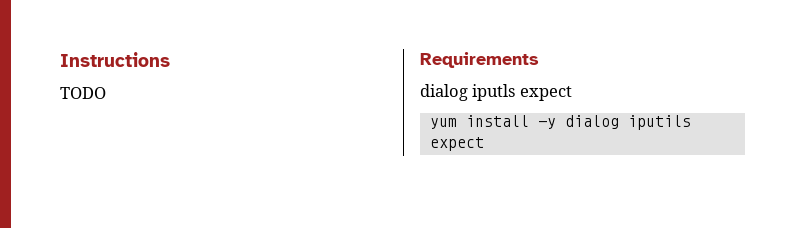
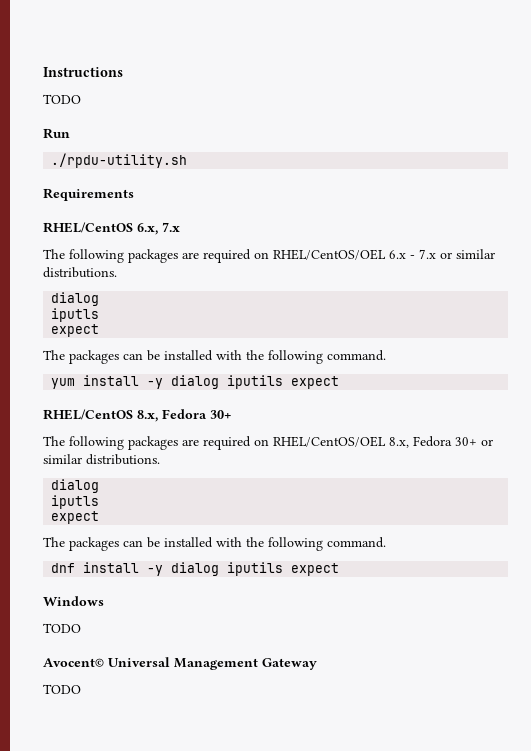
(106, 93) none -> [43,128,70,139] [51,153,188,168] // Run // ./rpdu-utility.sh
[420,84,572,101] // dialog iputls expect -> [43,222,180,235] [43,249,495,263] [43,267,117,278] [51,292,100,306] [51,308,100,322] [51,324,100,337] [43,350,386,364] // RHEL/CentOS 6.x, 7.x // The following packages are required on RHEL/CentOS/OEL 6.x - 7.x or similar distributions. // dialog // iputls // expect // The packages can be installed with the following command.
(484, 144) none -> [43,409,232,422] [43,436,493,450] [43,454,160,465] [51,479,100,493] [51,495,100,509] [51,511,100,524] [43,537,386,551] [51,562,340,576] [43,596,104,606] [43,623,81,633] [43,657,317,670] [43,684,81,694] // RHEL/CentOS 8.x, Fedora 30+ // The following packages are required on RHEL/CentOS/OEL 8.x, Fedora 30+ or similar distributions. // dialog // iputls // expect // The packages can be installed with the following command. // dnf install -y dialog iputils expect // Windows // TODO // Avocent© Universal Management Gateway // TODO

